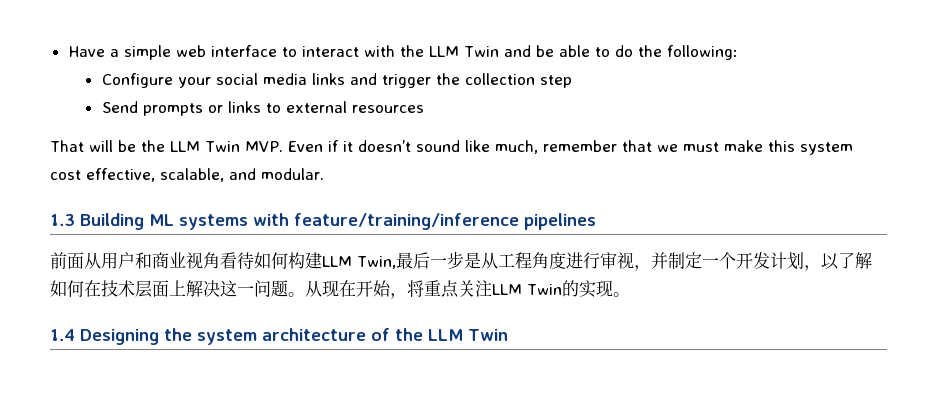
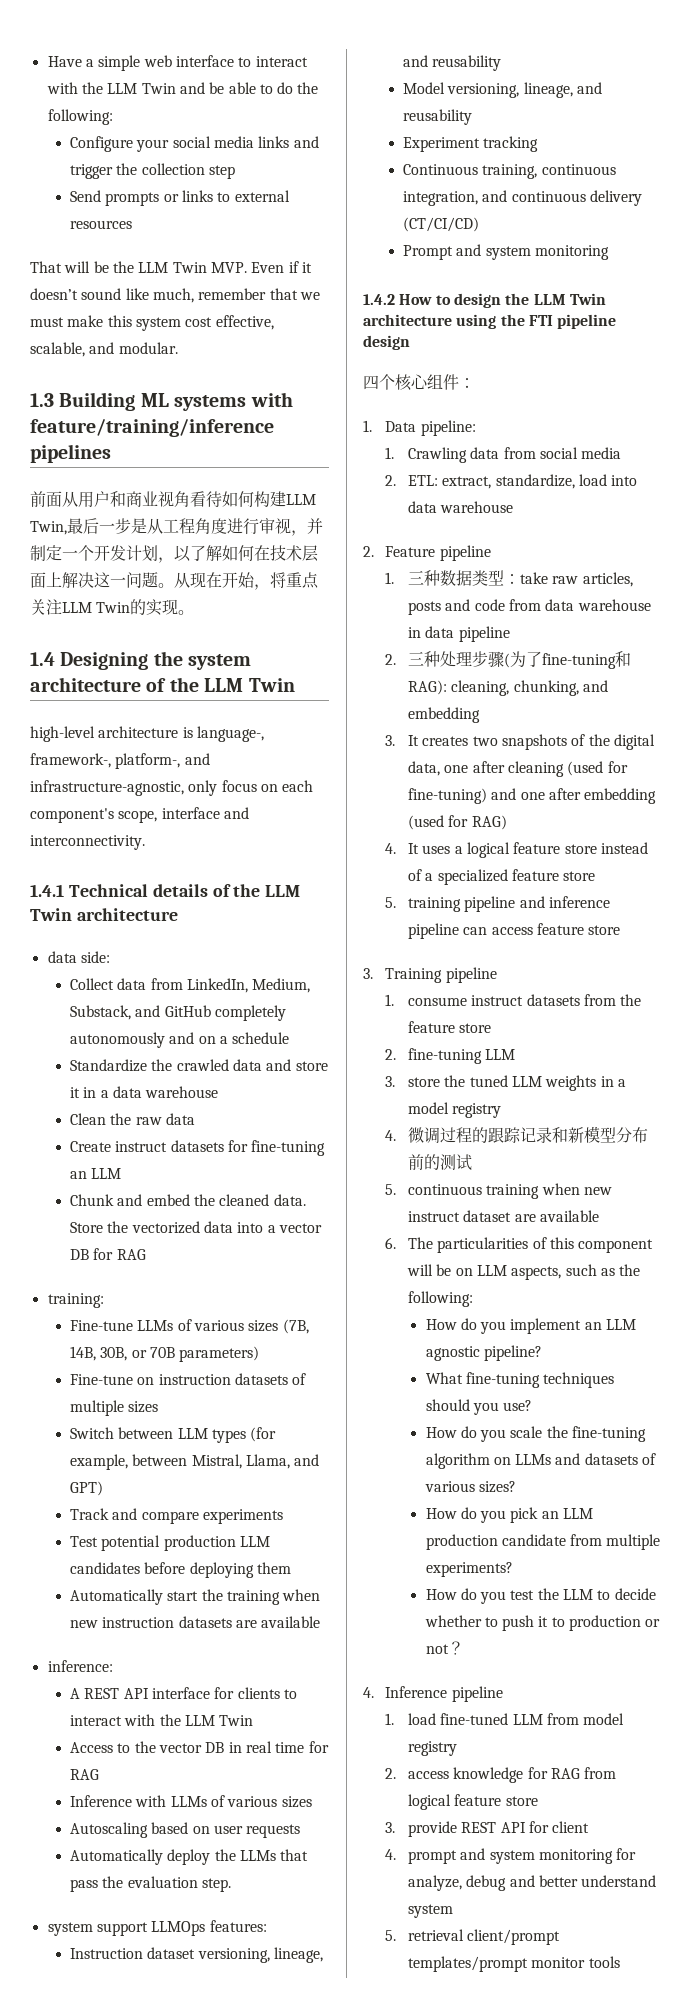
(508, 335) none -> [30,726,264,742] [30,753,210,769] [30,780,314,796] [30,807,249,823] [30,835,145,850] [30,884,301,897] [30,908,178,921] [47,951,110,963] [70,978,311,993] [70,1005,287,1021] [70,1032,290,1048] [70,1059,328,1072] [70,1086,219,1098] [70,1113,196,1125] [70,1140,326,1156] [70,1168,122,1179] [70,1194,306,1206] [70,1221,322,1234] [70,1248,146,1260] [47,1293,104,1308] [70,1319,309,1334] [70,1346,260,1362] [70,1373,307,1385] [70,1400,159,1416] [70,1427,277,1443] [70,1454,320,1470] [70,1481,104,1496] [70,1508,284,1524] [70,1535,271,1551] [70,1562,292,1578] [70,1589,321,1605] [70,1616,321,1628] [47,1660,113,1672] [70,1687,297,1699] [70,1714,254,1726] [70,1741,329,1753] [70,1769,100,1780] [70,1795,312,1808] [70,1822,301,1838] [70,1849,309,1865] [70,1876,232,1892] [47,1920,267,1936] [70,1947,324,1963] [403,55,502,71] [403,82,603,98] [403,109,473,125] [403,136,539,152] [403,164,616,179] [403,190,643,206] [403,217,480,232] [403,244,610,260] [363,293,606,308] [363,314,617,329] [363,335,410,350] [363,374,475,391] [363,420,476,436] [385,447,622,463] [385,474,638,489] [407,501,514,513] [363,545,491,561] [385,570,633,587] [407,599,651,615] [407,626,510,642] [385,651,631,669] [407,680,608,696] [407,707,480,723] [385,734,655,750] [407,761,628,777] [407,788,657,804] [407,815,507,830] [385,842,648,858] [407,869,596,885] [385,896,610,912] [407,923,621,939] [363,967,497,983] [385,994,642,1006] [407,1021,492,1033] [385,1048,516,1064] [385,1075,626,1091] [407,1102,502,1118] [385,1126,648,1144] [407,1154,472,1170] [385,1183,612,1199] [407,1210,599,1222] [385,1237,654,1253] [406,1264,641,1280] [407,1291,473,1307] [425,1318,637,1334] [425,1345,542,1361] [425,1372,615,1388] [425,1399,533,1415] [425,1426,647,1442] [425,1453,657,1469] [424,1481,516,1493] [425,1507,594,1523] [425,1534,661,1550] [425,1562,513,1577] [425,1588,656,1604] [424,1615,661,1631] [425,1641,464,1655] [363,1686,503,1702] [385,1713,625,1725] [407,1741,457,1756] [385,1767,617,1783] [407,1794,538,1810] [385,1821,590,1837] [385,1848,637,1864] [407,1875,657,1891] [407,1904,453,1918] [385,1929,561,1945] [407,1956,620,1972] // high-level architecture is language-, framework-, platform-, and infrastructure-agnostic, only focus on each component's scope, interface and interconnectivity. // 1.4.1 Technical details of the LLM Twin architecture // data side: // Collect data from LinkedIn, Medium, Substack, and GitHub completely autonomously and on a schedule // Standardize the crawled data and store it in a data warehouse // Clean the raw data // Create instruct datasets for fine-tuning an LLM // Chunk and embed the cleaned data. Store the vectorized data into a vector DB for RAG // training: // Fine-tune LLMs of various sizes (7B, 14B, 30B, or 70B parameters) // Fine-tune on instruction datasets of multiple sizes // Switch between LLM types (for example, between Mistral, Llama, and GPT) // Track and compare experiments // Test potential production LLM candidates before deploying them // Automatically start the training when new instruction datasets are available // inference: // A REST API interface for clients to interact with the LLM Twin // Access to the vector DB in real time for RAG // Inference with LLMs of various sizes // Autoscaling based on user requests // Automatically deploy the LLMs that pass the evaluation step. // system support LLMOps features: // Instruction dataset versioning, lineage, and reusability // Model versioning, lineage, and reusability // Experiment tracking // Continuous training, continuous integration, and continuous delivery (CT/CI/CD) // Prompt and system monitoring // 1.4.2 How to design the LLM Twin architecture using the FTI pipeline design // 四个核心组件： // 1. Data pipeline: // 1. Crawling data from social media // 2. ETL: extract, standardize, load into data warehouse // 2. Feature pipeline // 1.三种数据类型：take raw articles, posts and code from data warehouse in data pipeline // 2.三种处理步骤(为了fine-tuning和RAG): cleaning, chunking, and embedding // 3. It creates two snapshots of the digital data, one after cleaning (used for fine-tuning) and one after embedding (used for RAG) // 4. It uses a logical feature store instead of a specialized feature store // 5. training pipeline and inference pipeline can access feature store // 3. Training pipeline // 1. consume instruct datasets from the feature store // 2. fine-tuning LLM // 3. store the tuned LLM weights in a model registry // 4.微调过程的跟踪记录和新模型分布前的测试 // 5. continuous training when new instruct dataset are available // 6. The particularities of this component will be on LLM aspects, such as the following: // How do you implement an LLM agnostic pipeline? // What fine-tuning techniques should you use? // How do you scale the fine-tuning algorithm on LLMs and datasets of various sizes? // How do you pick an LLM production candidate from multiple experiments? // How do you test the LLM to decide whether to push it to production or not？ // 4. Inference pipeline // 1. load fine-tuned LLM from model registry // 2. access knowledge for RAG from logical feature store // 3. provide REST API for client // 4. prompt and system monitoring for analyze, debug and better understand system // 5. retrieval client/prompt templates/prompt monitor tools

